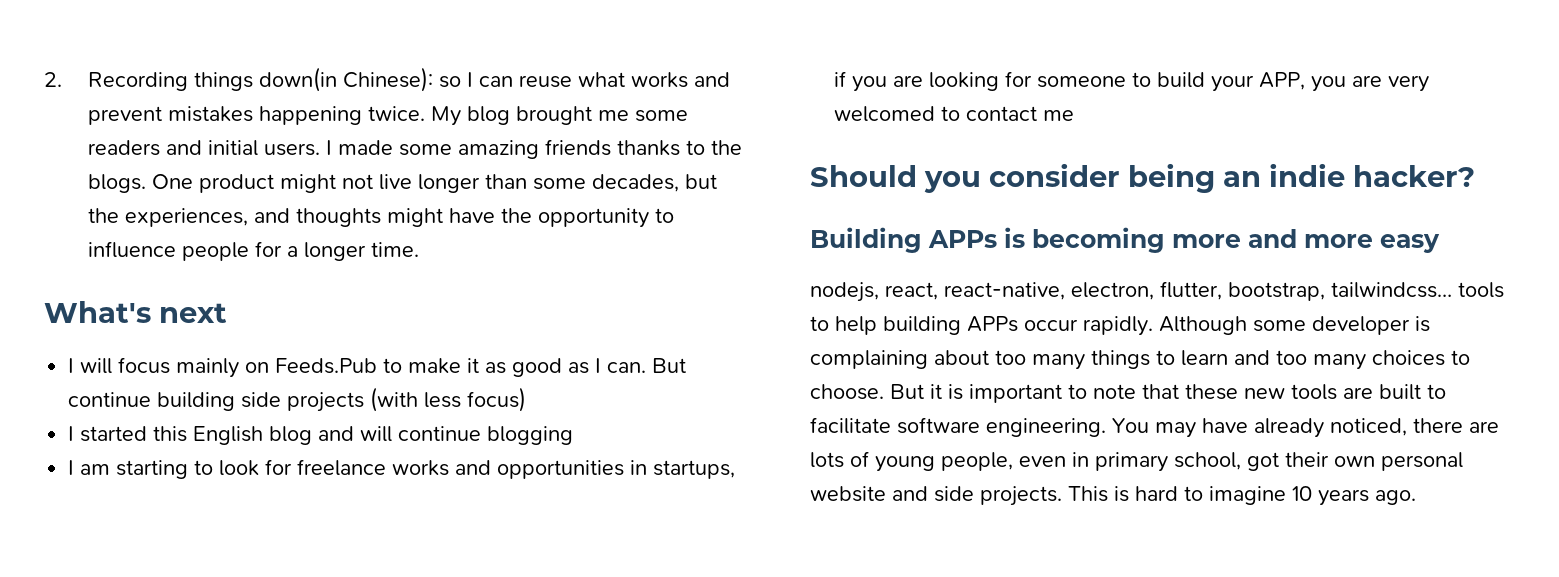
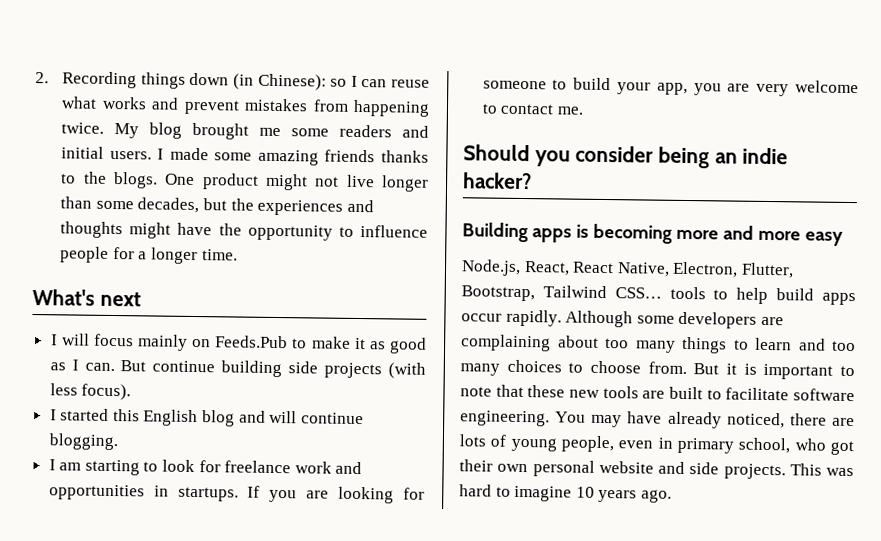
[258,67,337,92] down(in -> [189,72,254,90] down (in
(253, 114) none -> [312,99,349,112] from
[124,208,248,227] experiences, -> [257,199,344,216] experiences
[467,387,527,412] focus) -> [81,383,132,401] focus).
[487,426,574,445] blogging -> [48,433,118,451] blogging.
[392,460,450,476] works -> [294,461,332,474] work
[653,460,736,479] [834,71,847,87] startups, if -> [177,485,261,502] startups. If
[1259,72,1306,90] APP, -> [656,82,688,96] app,
[834,106,936,122] welcomed -> [795,80,859,94] welcome
[1043,110,1075,121] me -> [556,106,584,115] me.
[928,230,997,248] APPs -> [531,228,572,243] apps
[810,281,1452,302] nodejs, react, react-native, electron, flutter, bootstrap, tailwindcss… -> [461,259,794,279] [461,285,662,302] Node.js, React, React Native, Electron, Flutter, Bootstrap, Tailwind CSS…
[883,316,1018,335] building APPs -> [776,288,856,306] build apps
[1312,316,1430,335] developer is -> [678,311,784,329] developers are
[810,384,884,400] choose. -> [590,360,687,375] choose from.
(1241, 461) none -> [794,438,826,451] who
[1114,486,1129,502] is -> [826,467,854,477] was

